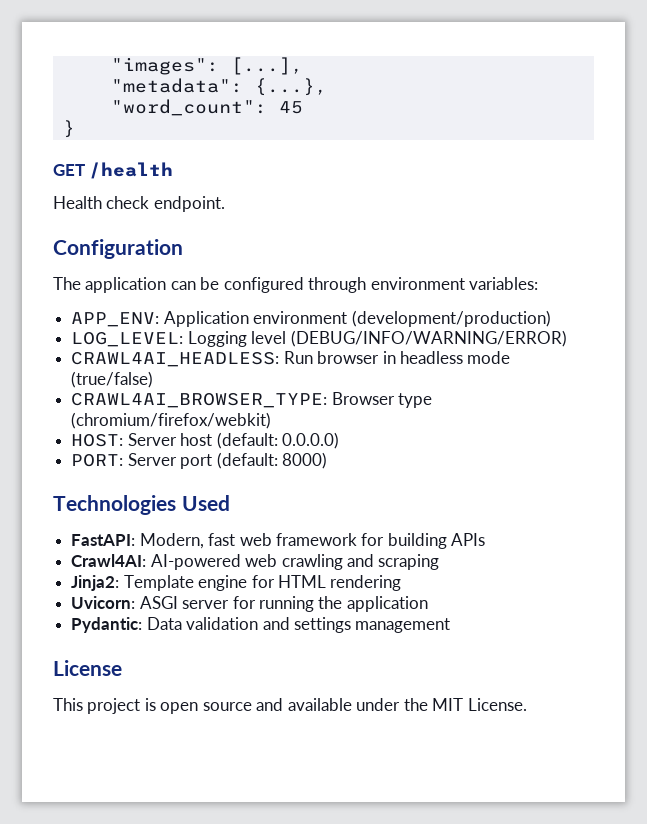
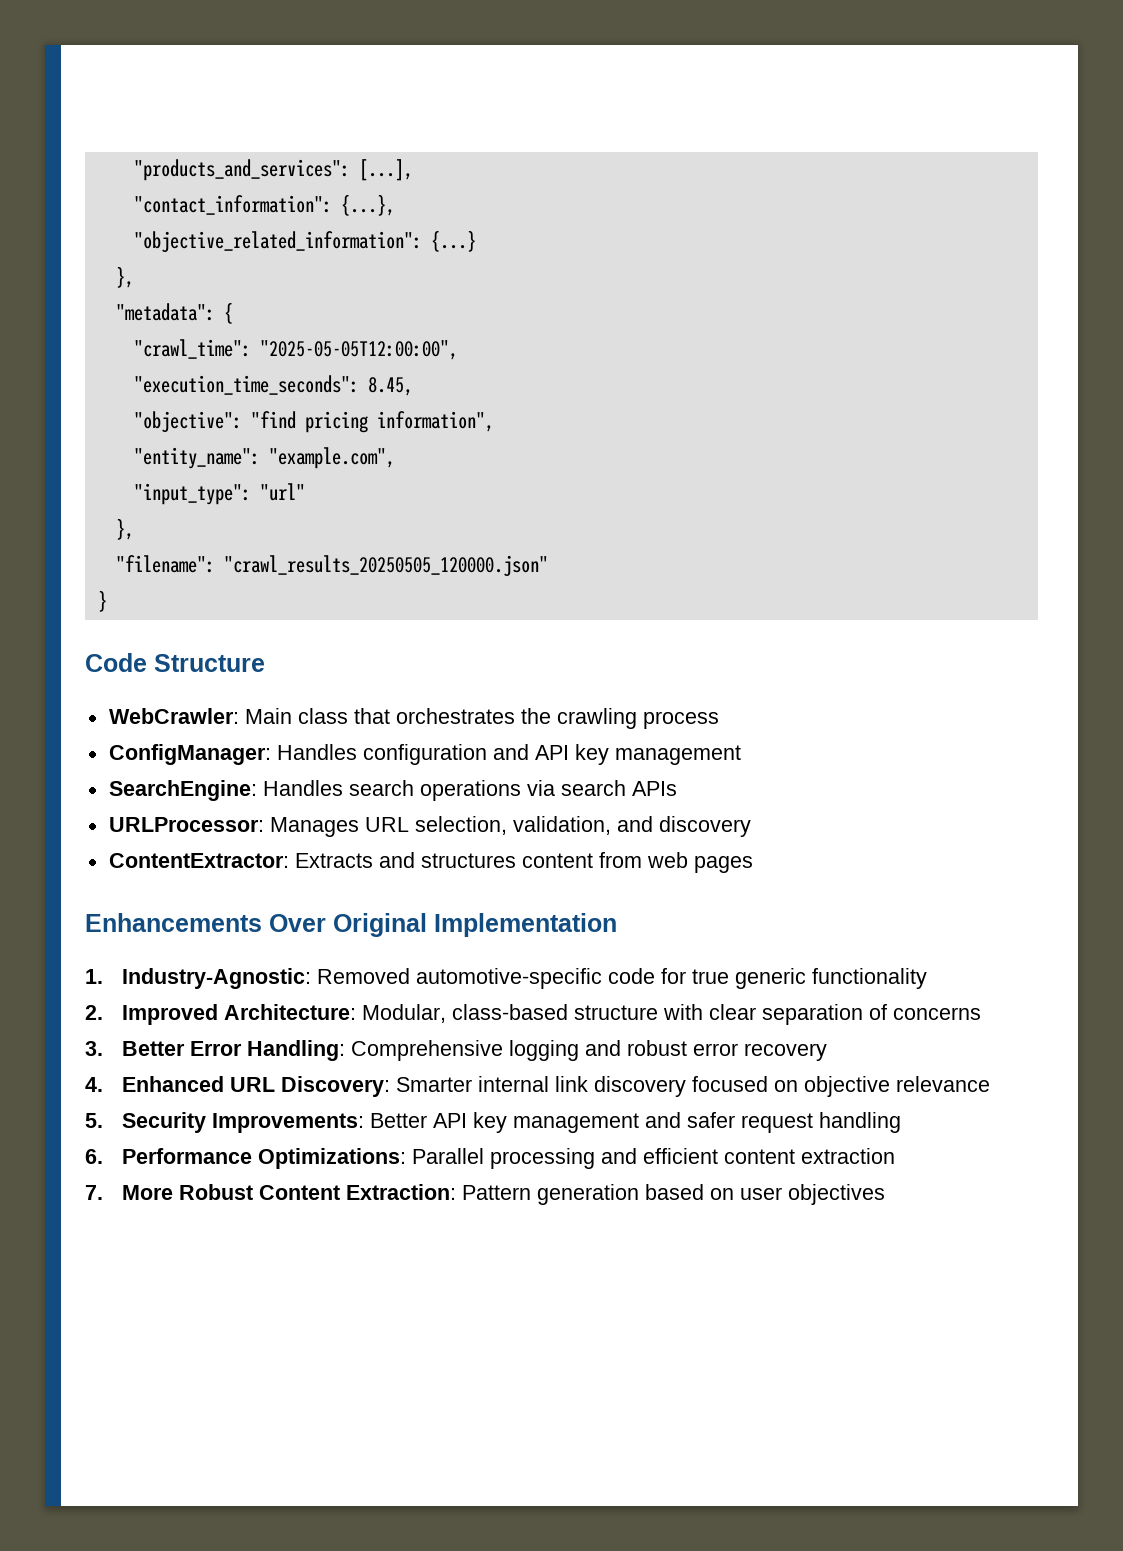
[110,57,219,75] "images": -> [133,159,350,181] "products_and_services":
[110,78,243,93] "metadata": -> [133,195,332,215] "contact_information":
[110,99,303,116] [62,120,75,138] [53,162,174,179] [53,196,225,212] [53,239,183,259] [53,277,539,293] [71,310,551,327] [71,330,567,347] [71,351,511,367] [71,371,154,388] [71,392,433,408] [71,412,272,429] [71,432,339,449] [71,452,327,469] [53,495,230,515] [71,533,486,549] [71,554,440,570] [71,575,402,591] [71,596,428,612] [71,617,451,633] [53,660,122,676] [53,698,527,714] "word_count": 45 // } // GET /health // Health check endpoint. // Configuration // The application can be configured through environment variables: // APP_ENV: Application environment (development/production) // LOG_LEVEL: Logging level (DEBUG/INFO/WARNING/ERROR) // CRAWL4AI_HEADLESS: Run browser in headless mode (true/false) // CRAWL4AI_BROWSER_TYPE: Browser type (chromium/firefox/webkit) // HOST: Server host (default: 0.0.0.0) // PORT: Server port (default: 8000) // Technologies Used // FastAPI: Modern, fast web framework for building APIs // Crawl4AI: AI-powered web crawling and scraping // Jinja2: Template engine for HTML rendering // Uvicorn: ASGI server for running the application // Pydantic: Data validation and settings management // License // This project is open source and available under the MIT License. -> [133,230,476,253] [115,266,134,288] [115,302,233,324] [133,339,458,360] [133,375,413,396] [133,411,494,433] [133,447,395,469] [133,483,305,505] [115,518,134,540] [115,555,548,577] [97,590,107,612] [85,653,265,672] [108,708,719,729] [108,744,741,765] [108,780,677,801] [108,816,751,837] [108,852,753,873] [85,913,617,937] [85,968,927,989] [85,1004,981,1025] [85,1040,827,1061] [85,1076,990,1097] [85,1112,901,1133] [85,1148,895,1169] [85,1184,885,1205] "objective_related_information": {...} // }, // "metadata": { // "crawl_time": "2025-05-05T12:00:00", // "execution_time_seconds": 8.45, // "objective": "find pricing information", // "entity_name": "example.com", // "input_type": "url" // }, // "filename": "crawl_results_20250505_120000.json" // } // Code Structure // WebCrawler: Main class that orchestrates the crawling process // ConfigManager: Handles configuration and API key management // SearchEngine: Handles search operations via search APIs // URLProcessor: Manages URL selection, validation, and discovery // ContentExtractor: Extracts and structures content from web pages // Enhancements Over Original Implementation // 1. Industry-Agnostic: Removed automotive-specific code for true generic functionality // 2. Improved Architecture: Modular, class-based structure with clear separation of concerns // 3. Better Error Handling: Comprehensive logging and robust error recovery // 4. Enhanced URL Discovery: Smarter internal link discovery focused on objective relevance // 5. Security Improvements: Better API key management and safer request handling // 6. Performance Optimizations: Parallel processing and efficient content extraction // 7. More Robust Content Extraction: Pattern generation based on user objectives

